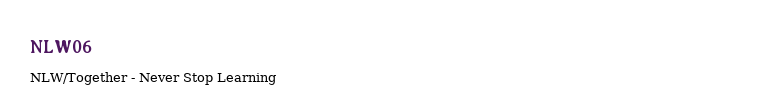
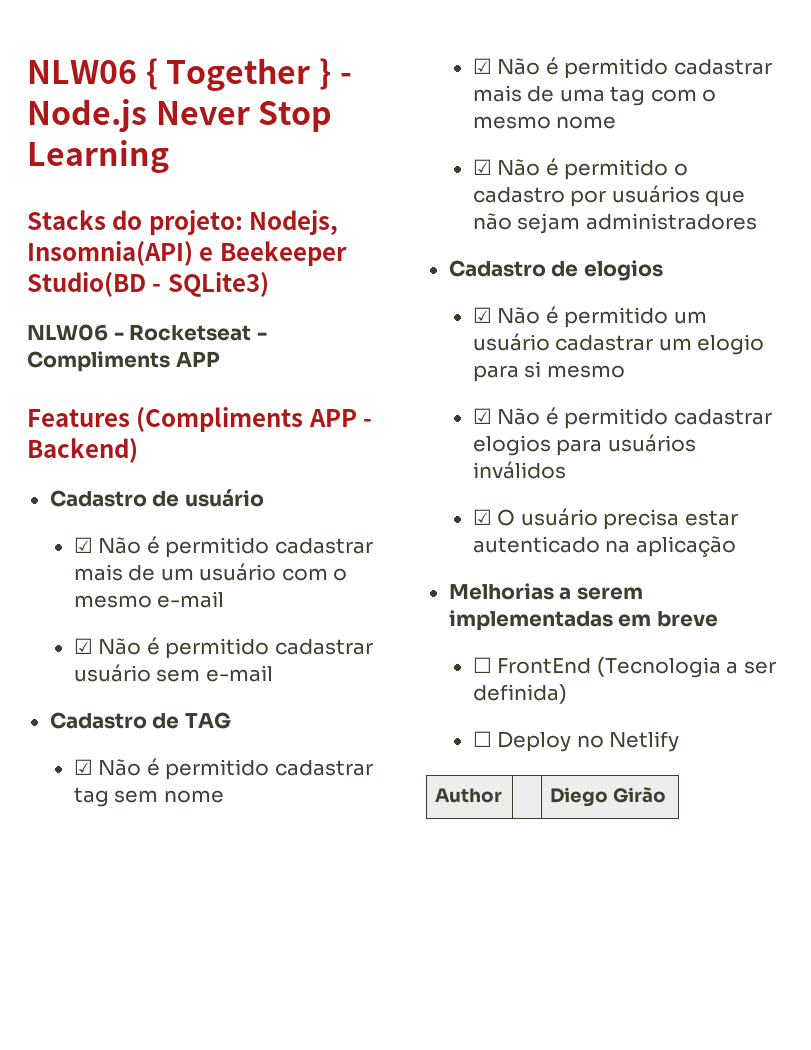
[30,40,92,53] [30,72,276,85] NLW06 // NLW/Together - Never Stop Learning -> [27,58,352,92] [27,99,333,132] [27,140,169,174] [27,210,339,235] [27,241,347,266] [27,272,269,297] [27,324,267,341] [27,351,220,372] [27,407,373,432] [27,438,138,463] [49,489,264,507] [73,536,373,558] [73,563,348,581] [73,591,225,608] [73,637,373,659] [73,664,273,682] [49,712,231,729] [73,758,373,780] [73,787,224,807] [472,57,772,79] [472,85,717,106] [472,116,617,129] [472,158,688,180] [472,185,746,207] [472,213,757,234] [448,260,663,281] [472,306,707,328] [472,333,765,355] [472,361,625,382] [472,407,772,429] [472,434,696,456] [472,461,566,479] [472,508,738,530] [472,536,736,557] [448,583,643,600] [448,610,718,631] [472,657,776,678] [472,684,567,704] [472,731,680,752] [435,788,503,803] [550,787,667,807] NLW06 { Together } - Node.js Never Stop Learning // Stacks do projeto: Nodejs, Insomnia(API) e Beekeeper Studio(BD - SQLite3) // NLW06 - Rocketseat - Compliments APP // Features (Compliments APP - Backend) // Cadastro de usuário // ☑ Não é permitido cadastrar mais de um usuário com o mesmo e-mail // ☑ Não é permitido cadastrar usuário sem e-mail // Cadastro de TAG // ☑ Não é permitido cadastrar tag sem nome // ☑ Não é permitido cadastrar mais de uma tag com o mesmo nome // ☑ Não é permitido o cadastro por usuários que não sejam administradores // Cadastro de elogios // ☑ Não é permitido um usuário cadastrar um elogio para si mesmo // ☑ Não é permitido cadastrar elogios para usuários inválidos // ☑ O usuário precisa estar autenticado na aplicação // Melhorias a serem implementadas em breve // ☐ FrontEnd (Tecnologia a ser definida) // ☐ Deploy no Netlify // Author | | Diego Girão

